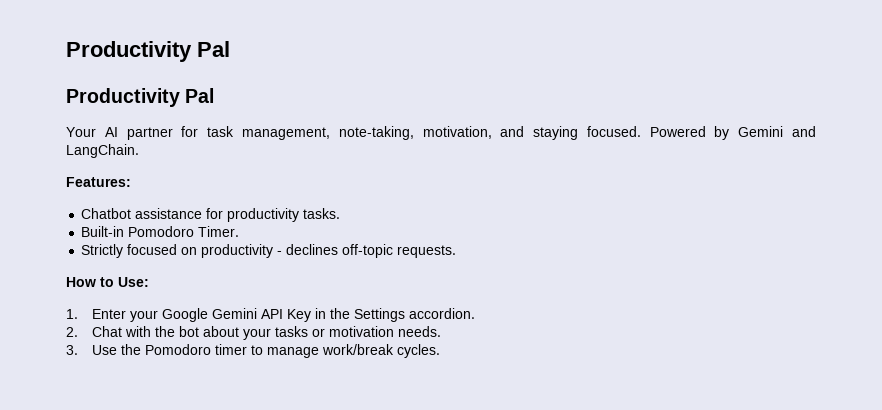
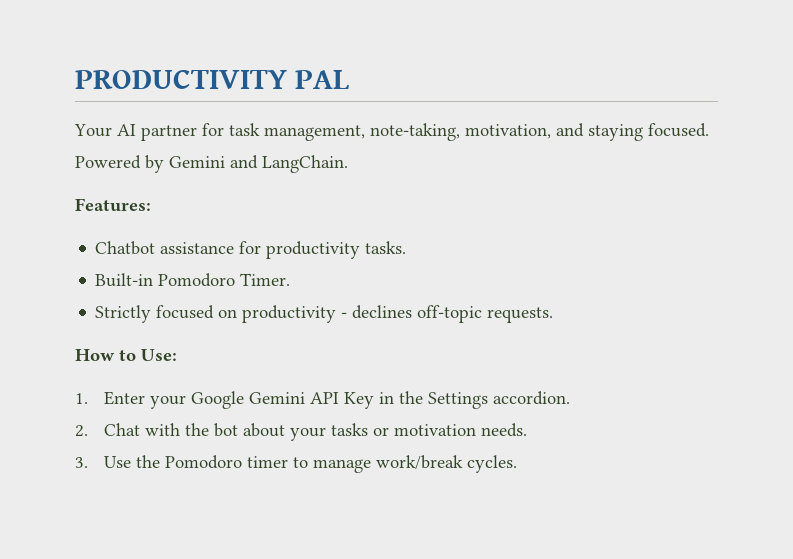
[66,41,230,62] [66,88,215,107] Productivity Pal // Productivity Pal -> [75,69,350,89] PRODUCTIVITY PAL

